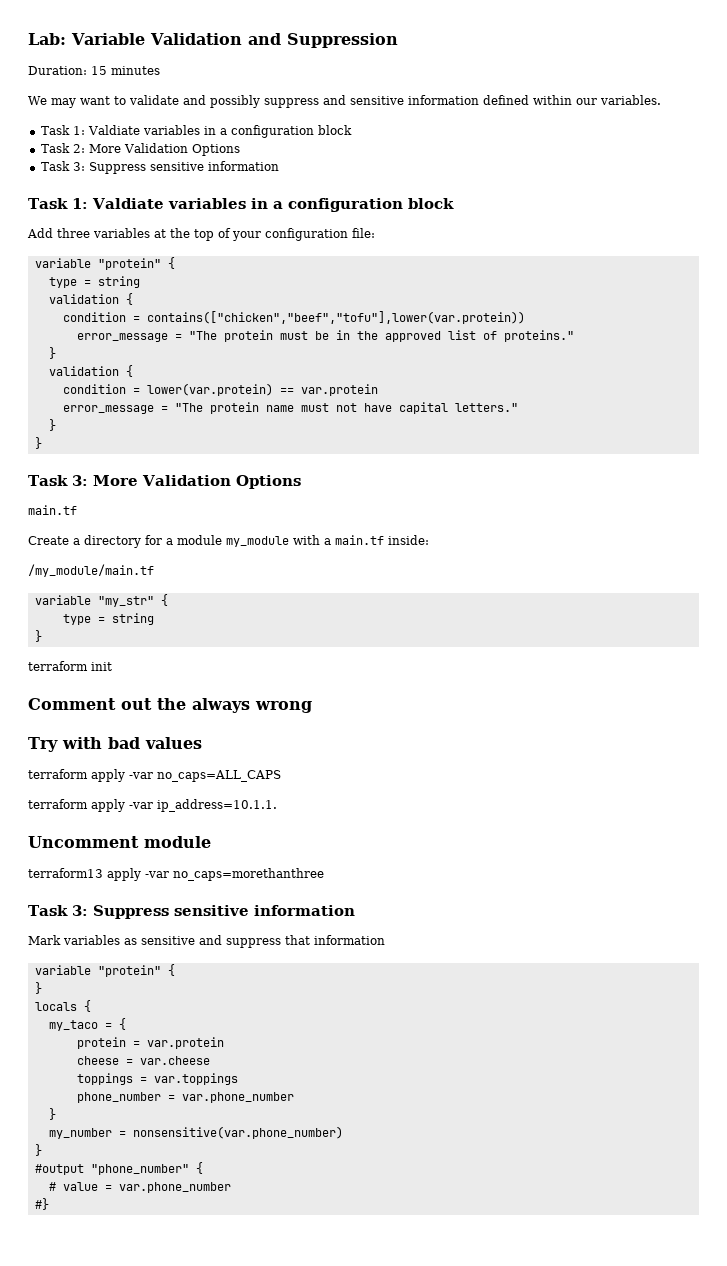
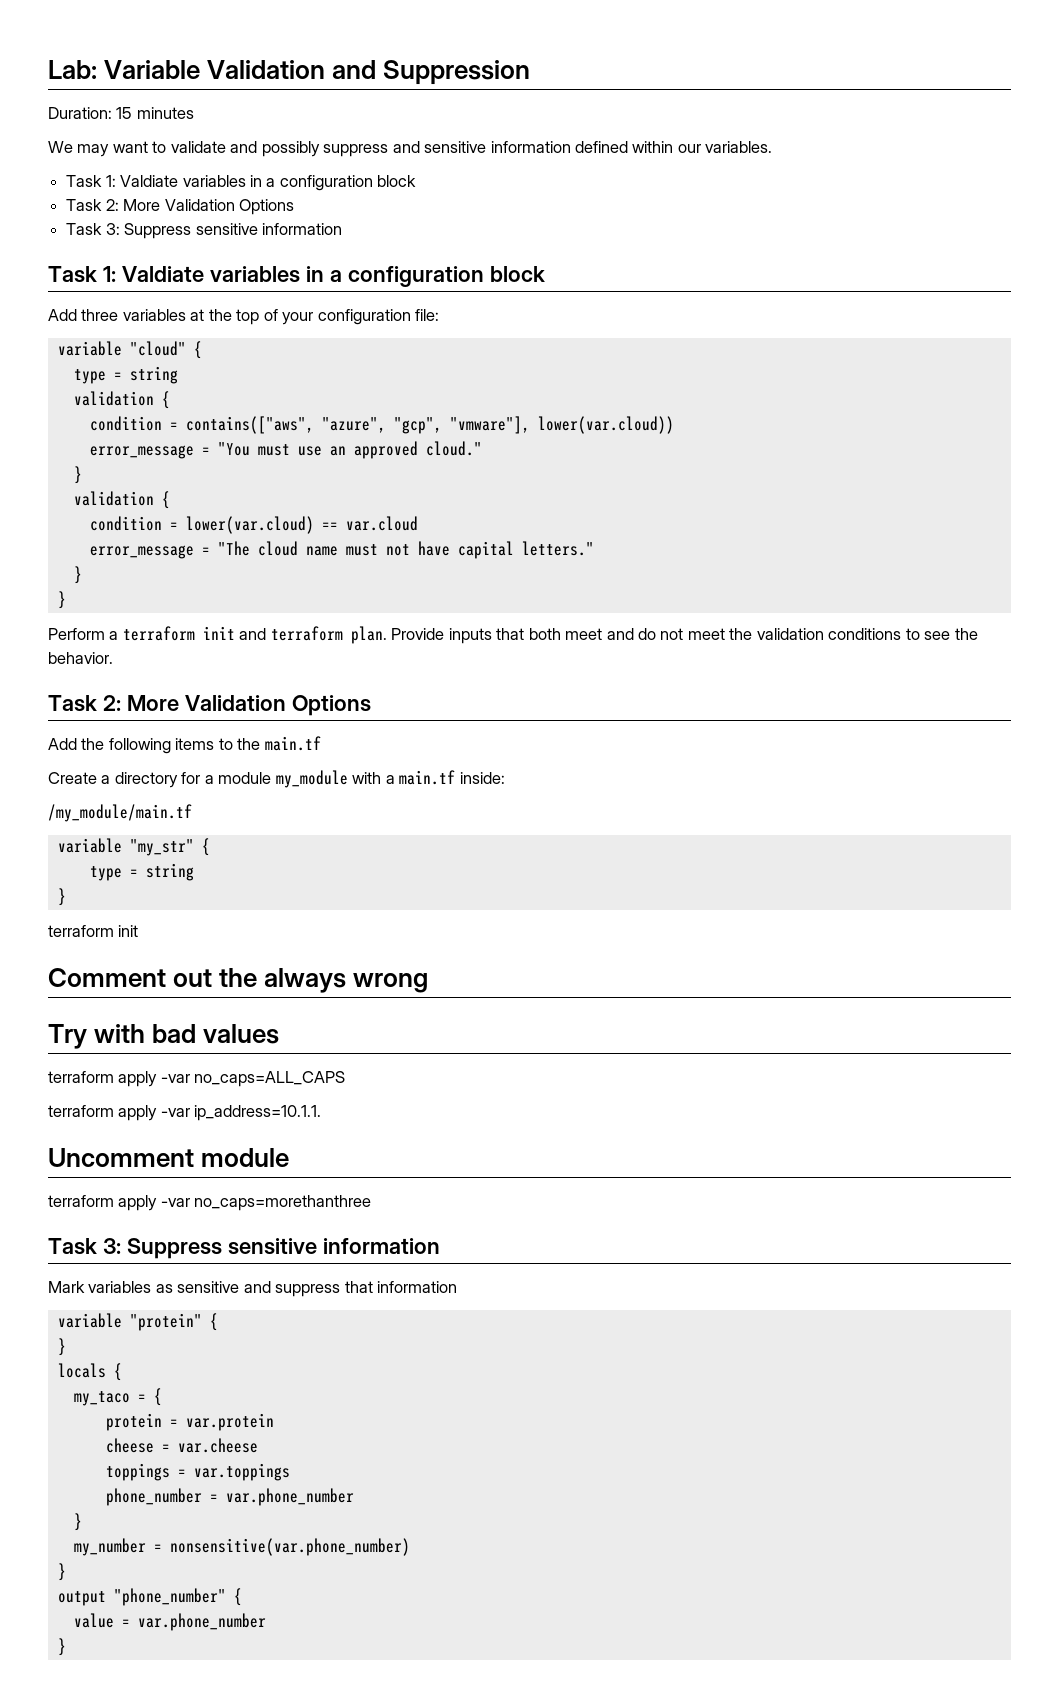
[97,258,161,270] "protein" -> [129,341,186,356] "cloud"
[146,311,525,324] [76,330,574,342] contains(["chicken","beef","tofu"],lower(var.protein)) // error_message = "The protein must be in the approved list of proteins." -> [185,416,674,434] [89,441,482,459] contains(["aws", "azure", "gcp", "vmware"], lower(var.cloud)) // error_message = "You must use an approved cloud."
[146,383,378,396] [62,402,259,414] lower(var.protein) == var.protein // error_message = "The protein -> [185,516,418,534] [89,541,298,559] lower(var.cloud) == var.cloud // error_message = "The cloud
[28,475,301,489] // Task 3: More Validation Options // -> [48,626,978,644] [48,652,113,664] [48,695,371,716] [48,738,261,754] // Perform a terraform init and terraform plan. Provide inputs that both meet and do not meet the validation conditions to see the behavior. // Task 2: More Validation Options // Add the following items to the
[28,868,103,878] terraform13 -> [48,1195,114,1207] terraform
[34,1164,84,1175] #output -> [57,1591,106,1606] output
[48,1182,56,1191] # -> (242, 1597) none
[34,1198,49,1210] #} -> [57,1638,66,1656] }

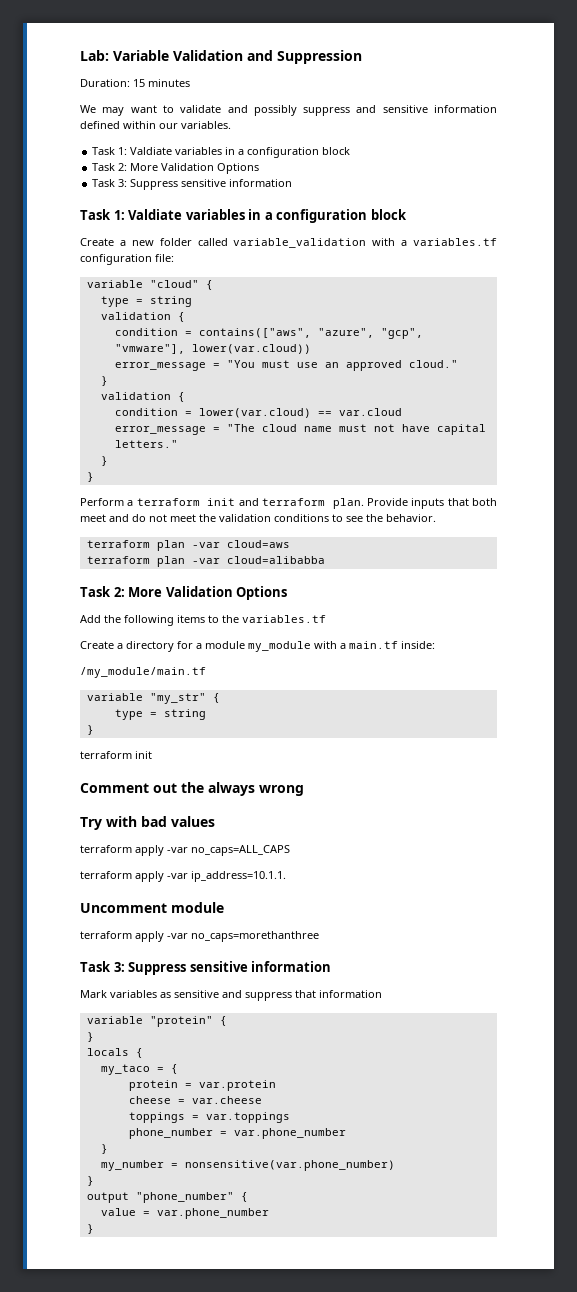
[48,309,314,325] Add three variables at the top of your -> [80,238,497,248] Create a new folder called variable_validation with a variables.tf
(113, 658) none -> [86,540,290,551] [86,556,325,567] // terraform plan -var cloud=aws // terraform plan -var cloud=alibabba
[264,736,321,751] main.tf -> [242,615,326,623] variables.tf

